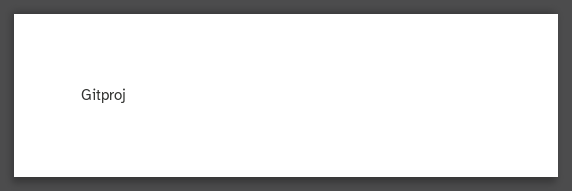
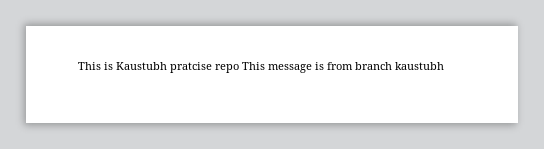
[81,88,126,103] Gitproj -> [78,62,444,73] This is Kaustubh pratcise repo This message is from branch kaustubh

